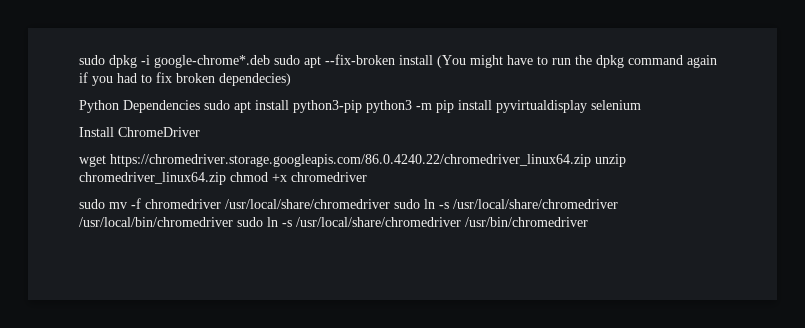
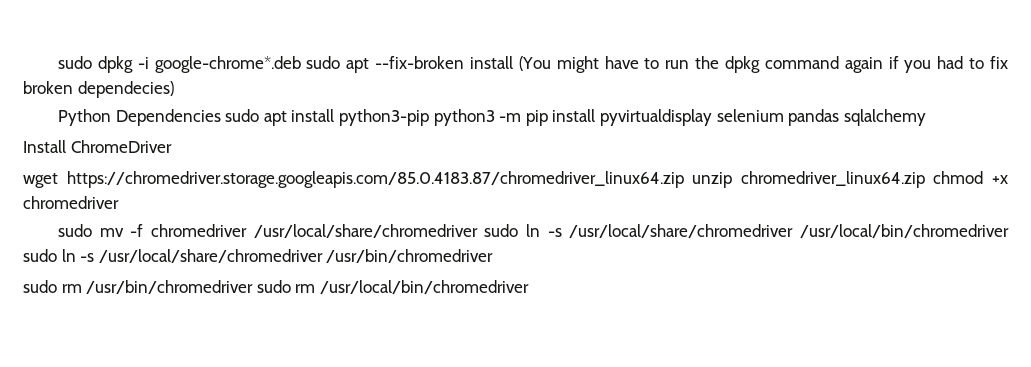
(641, 105) none -> [788,109,926,126] pandas sqlalchemy
[110,154,591,167] https://chromedriver.storage.googleapis.com/86.0.4240.22/chromedriver_linux64.zip -> [66,171,684,188] https://chromedriver.storage.googleapis.com/85.0.4183.87/chromedriver_linux64.zip
(588, 222) none -> [23,280,529,294] // sudo rm /usr/bin/chromedriver sudo rm /usr/local/bin/chromedriver

